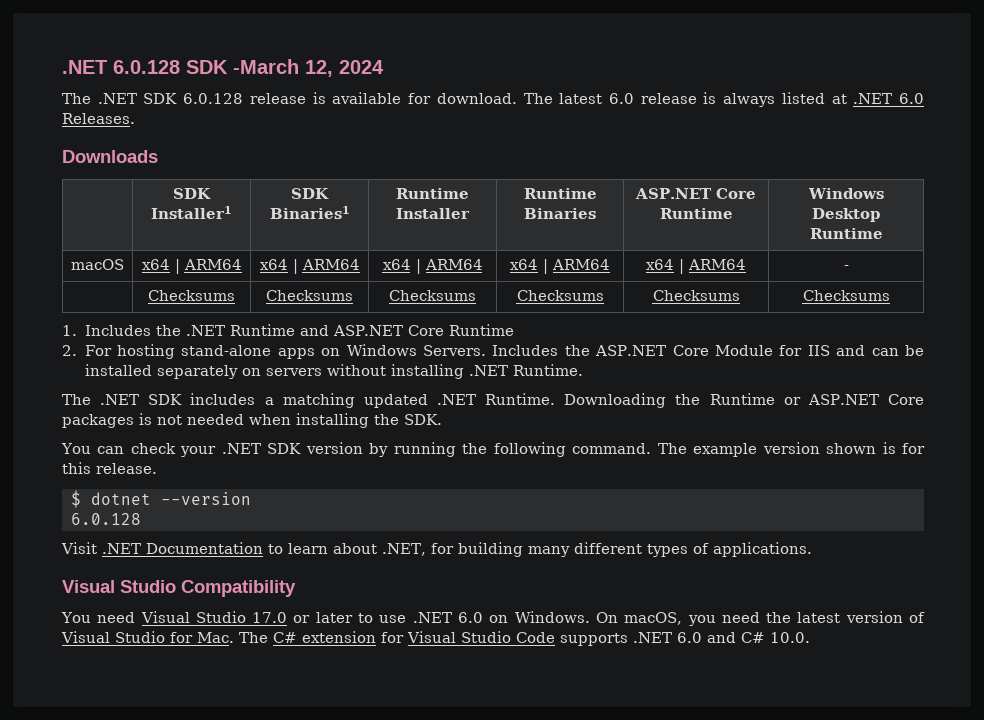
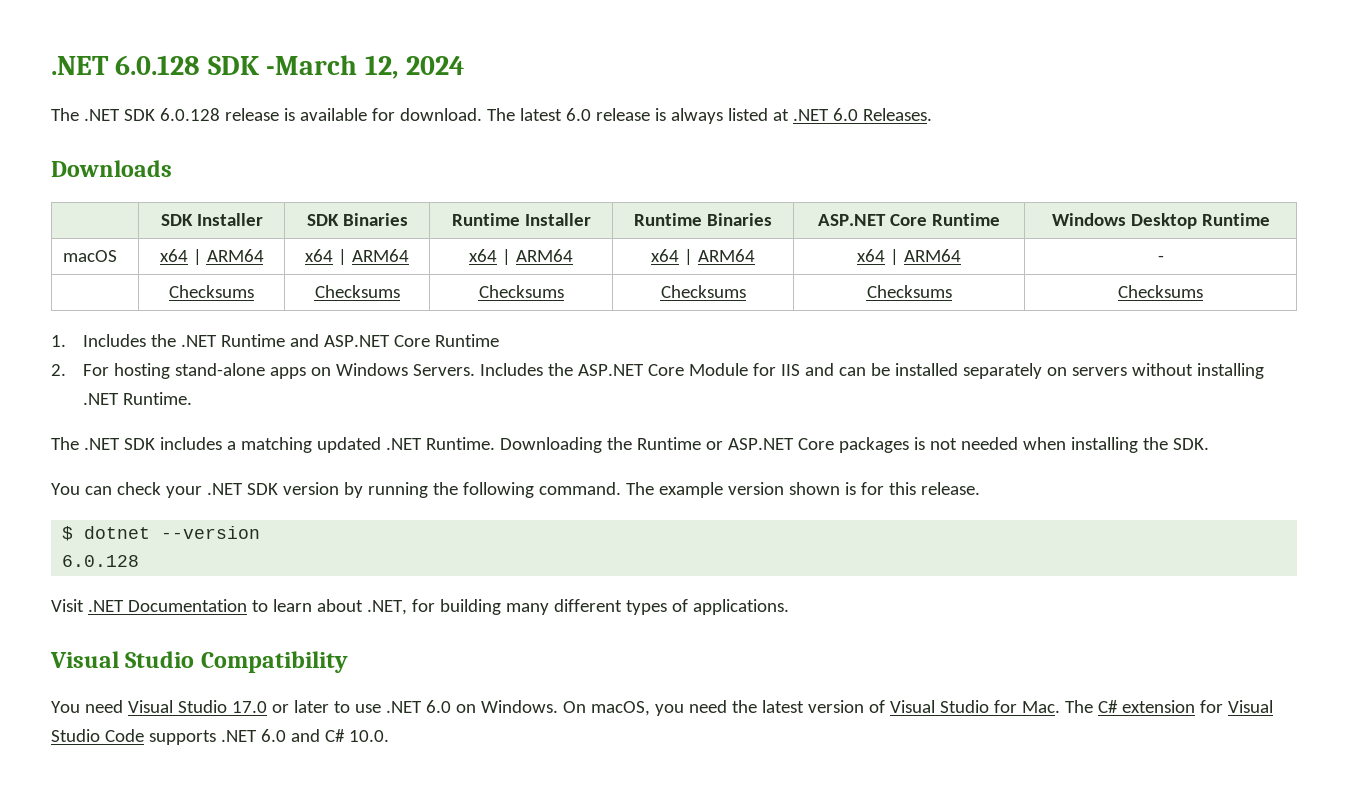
[151,206,232,219] [291,188,329,199] [269,206,350,219] Installer1 | SDK Binaries1 -> [196,213,263,226] [306,213,408,226] Installer | SDK Binaries

